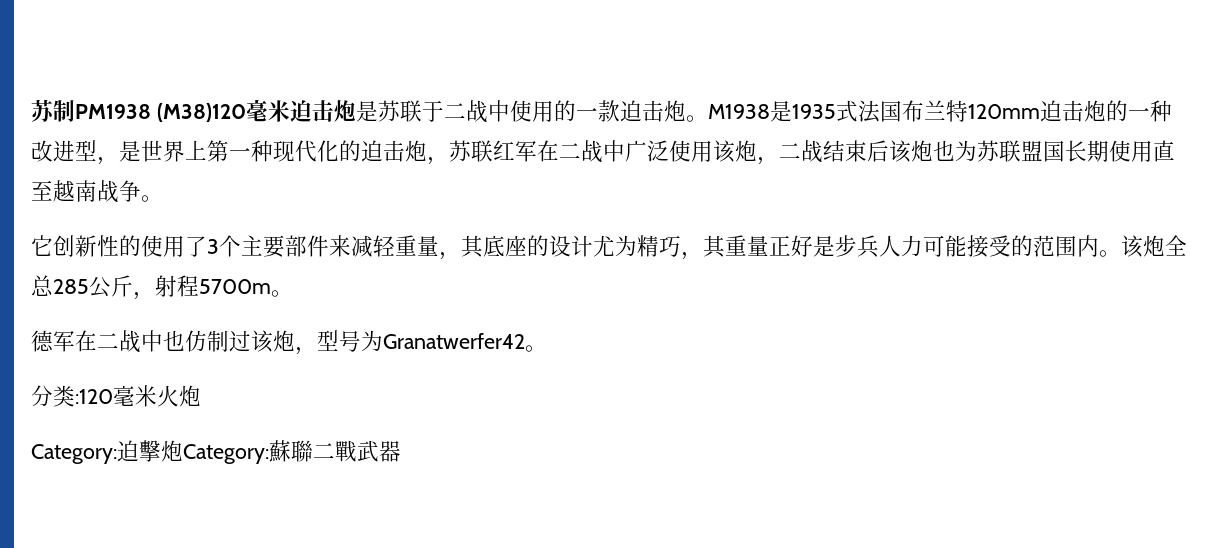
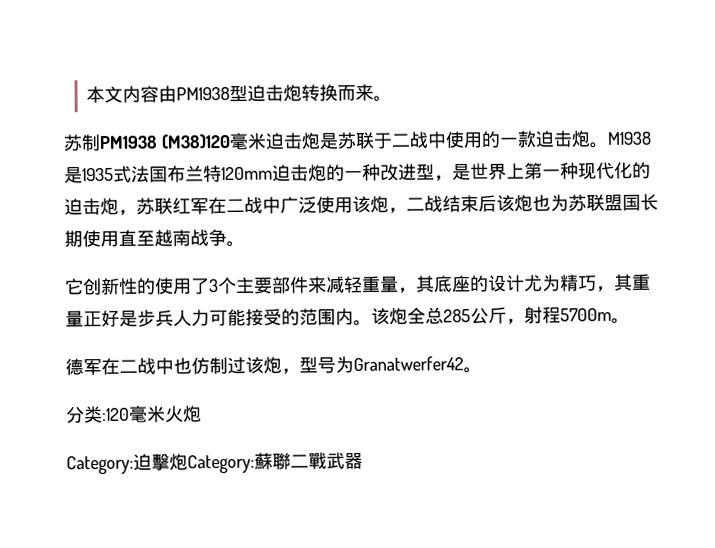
(31, 110) none -> [86,83,393,104] 本文内容由PM1938型迫击炮转换而来。 //

